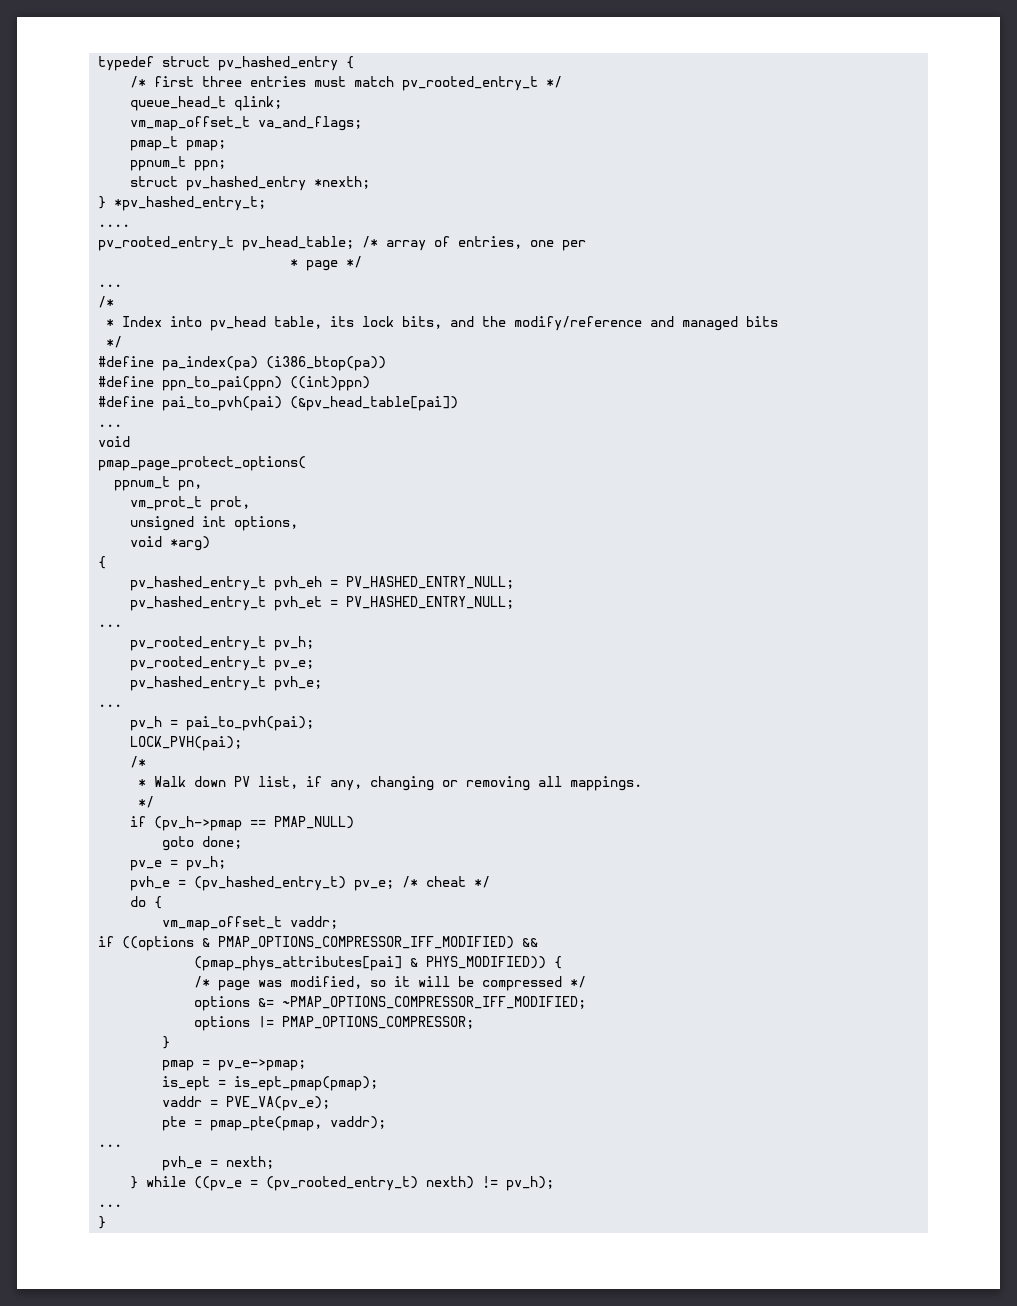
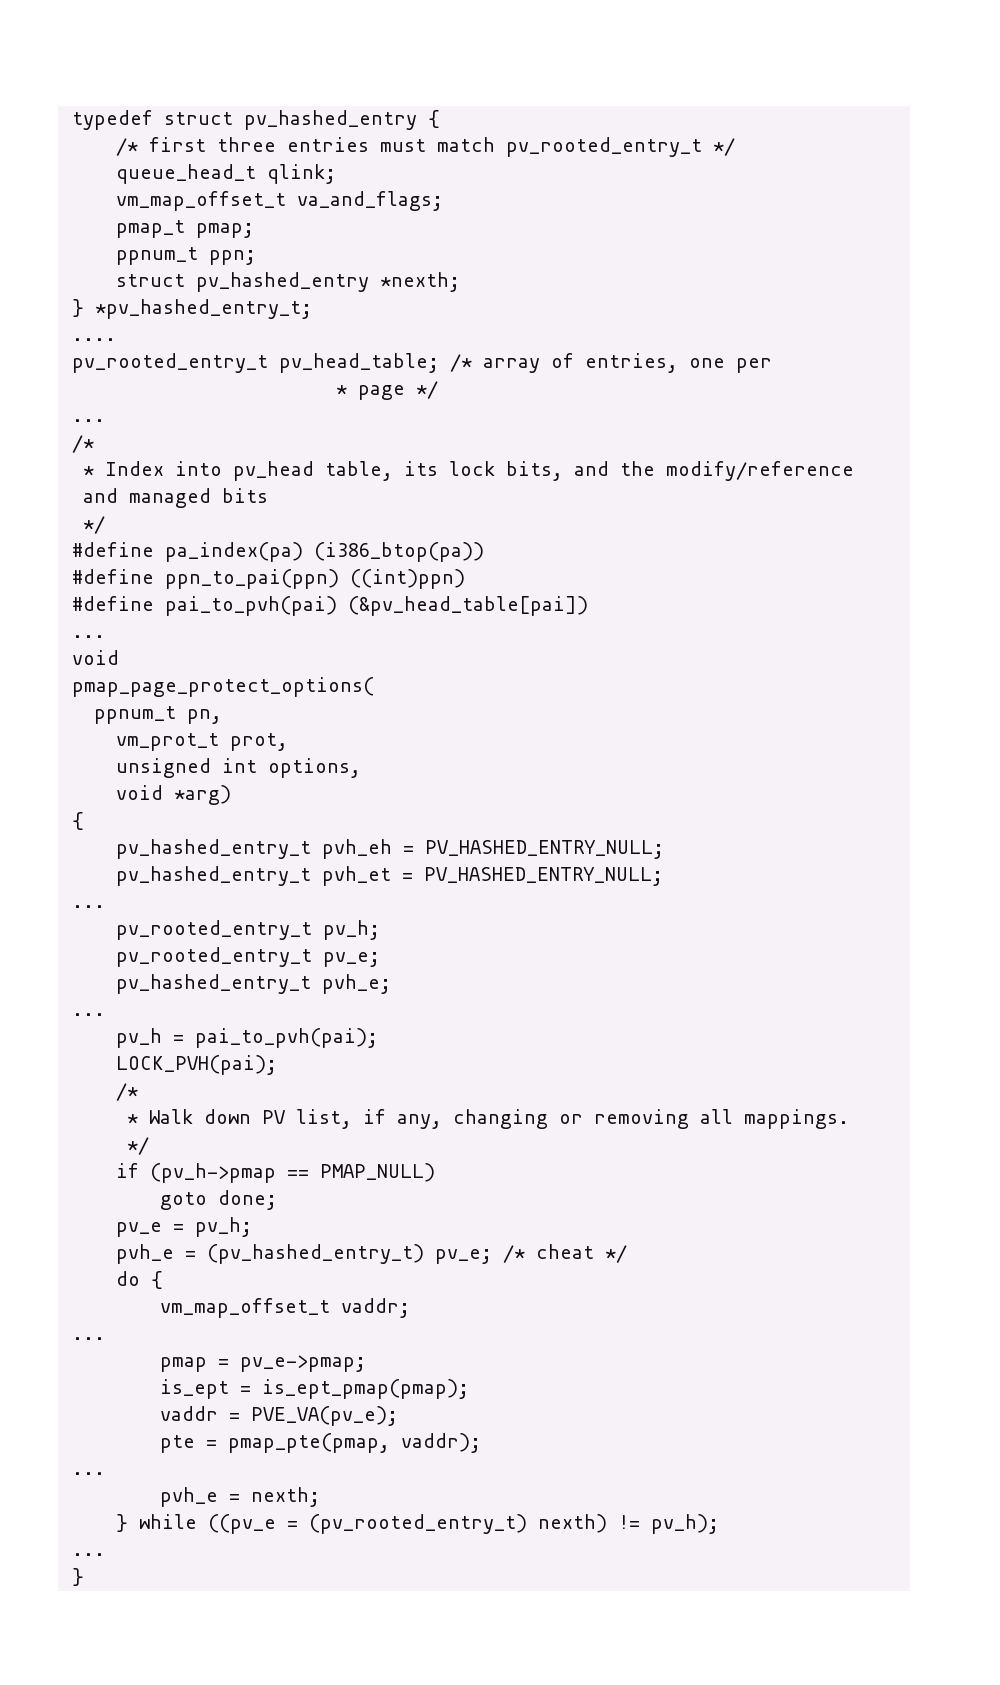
[98,936,538,951] [194,956,562,971] [194,976,586,991] [194,996,586,1011] [194,1016,474,1031] [162,1036,170,1049] if ((options & PMAP_OPTIONS_COMPRESSOR_IFF_MODIFIED) && // (pmap_phys_attributes[pai] & PHYS_MODIFIED)) { // /* page was modified, so it will be compressed */ // options &= ~PMAP_OPTIONS_COMPRESSOR_IFF_MODIFIED; // options |= PMAP_OPTIONS_COMPRESSOR; // } -> [71,1337,105,1340] ...

